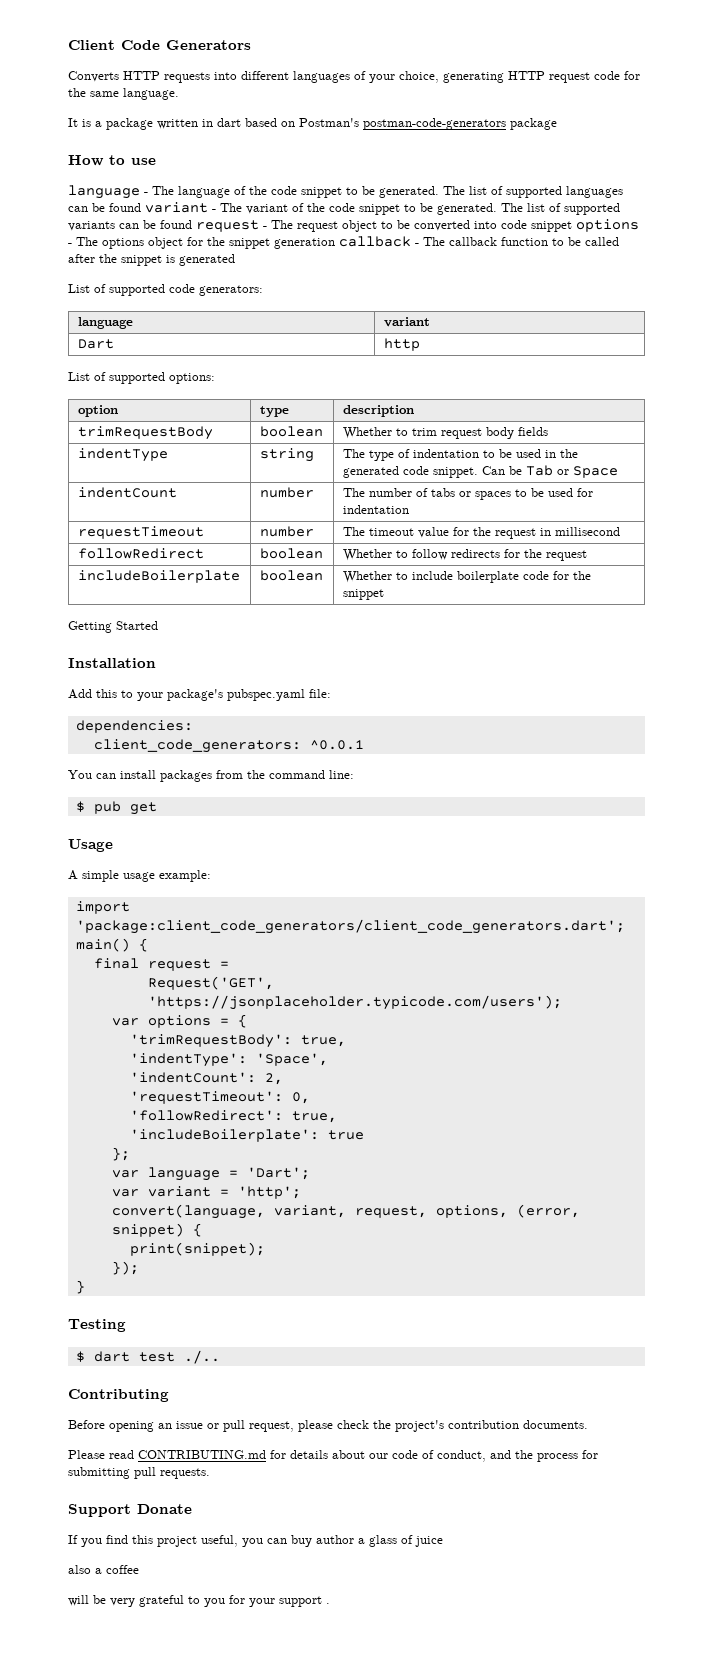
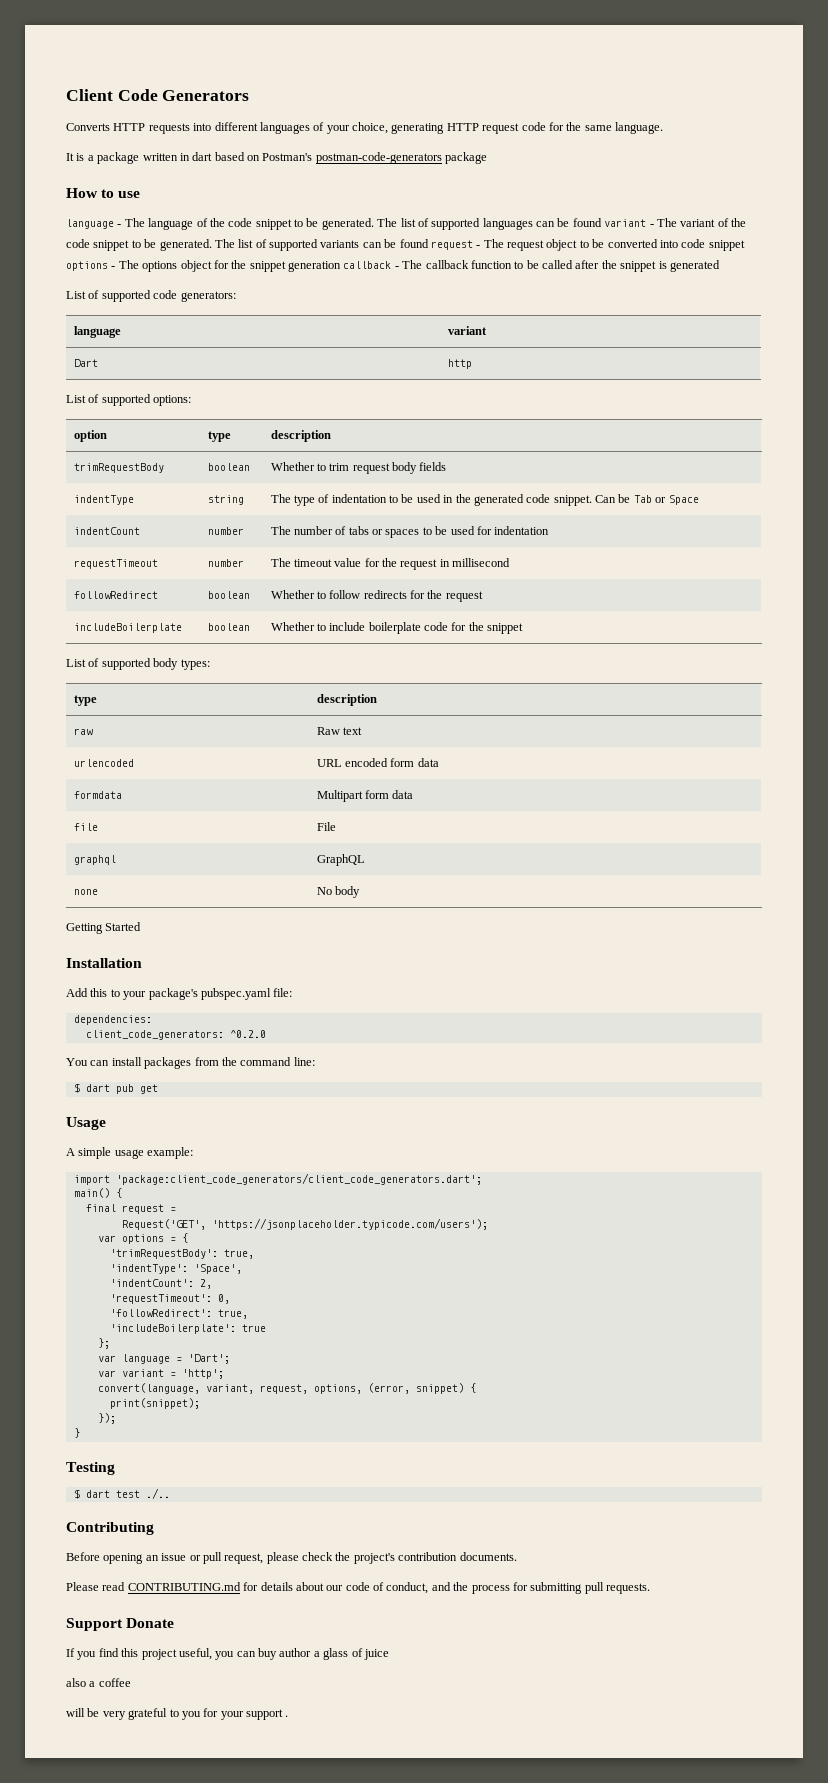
(384, 594) none -> [66,658,210,670] [73,695,97,706] [316,694,377,706] [73,728,93,735] [316,727,362,735] [73,759,134,767] [316,758,439,767] [73,791,122,799] [316,790,414,802] [73,823,98,831] [316,822,336,831] [73,855,116,865] [316,854,365,866] [73,889,98,895] [316,886,360,898] // List of supported body types: // type | description // raw | Raw text // urlencoded | URL encoded form data // formdata | Multipart form data // file | File // graphql | GraphQL // none | No body
[309,740,364,750] ^0.0.1 -> [229,1030,266,1038] ^0.2.0
(85, 806) none -> [85,1084,110,1092] dart

